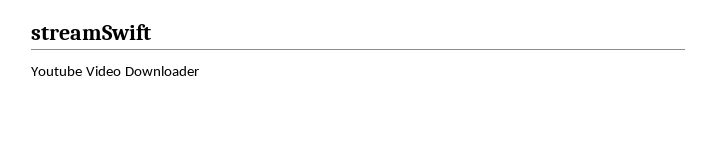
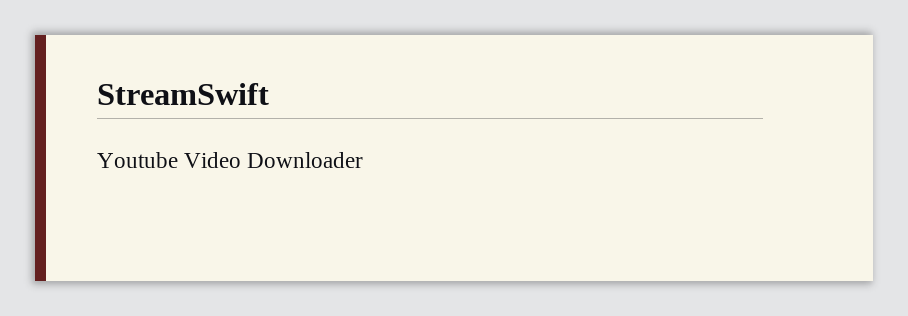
[31,24,151,40] streamSwift -> [97,83,269,105] StreamSwift

